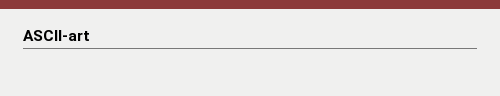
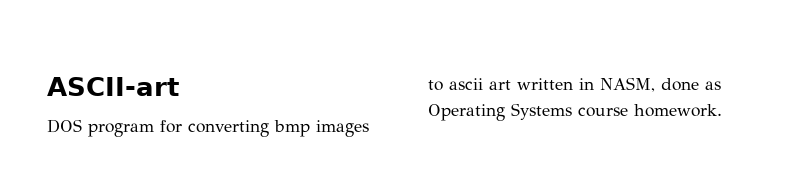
(90, 35) none -> [47,119,369,137] [428,77,721,92] [428,103,722,121] // DOS program for converting bmp images to ascii art written in NASM, done as Operating Systems course homework.

